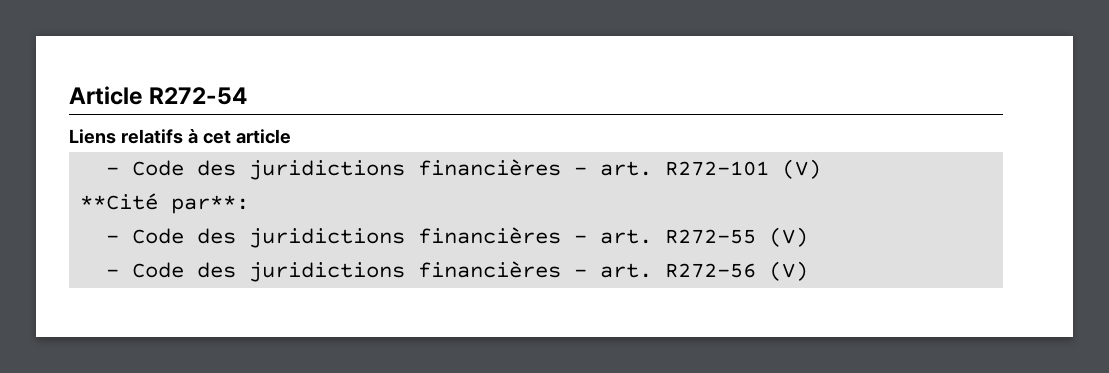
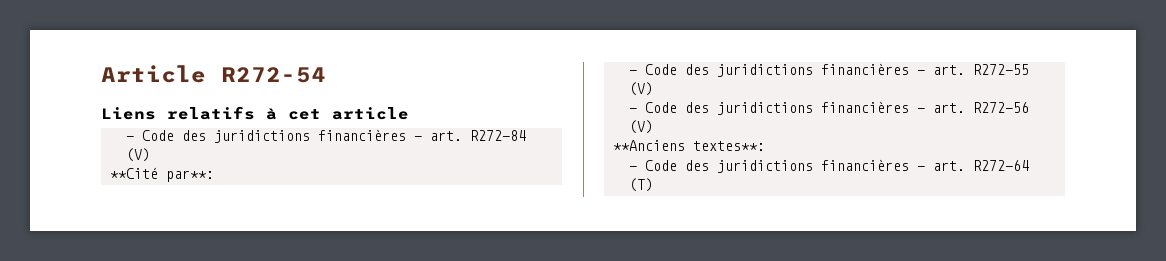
[665,161,770,176] R272-101 -> [470,130,526,141] R272-84
(809, 271) none -> [613,140,765,151] [629,159,1029,173] [629,178,653,192] // **Anciens textes**: // - Code des juridictions financières - art. R272-64 (T)

